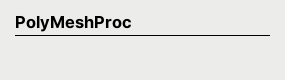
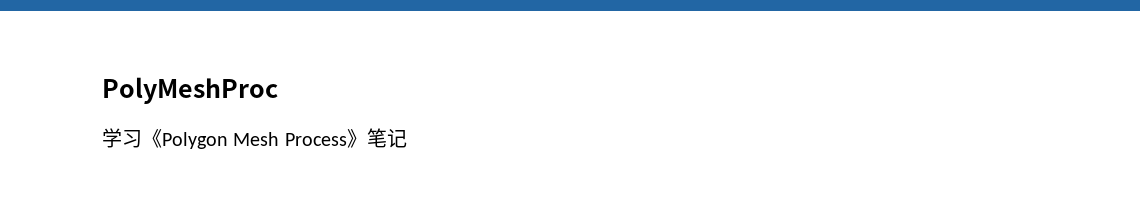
(132, 23) none -> [102,128,407,149] // 学习《Polygon Mesh Process》笔记

